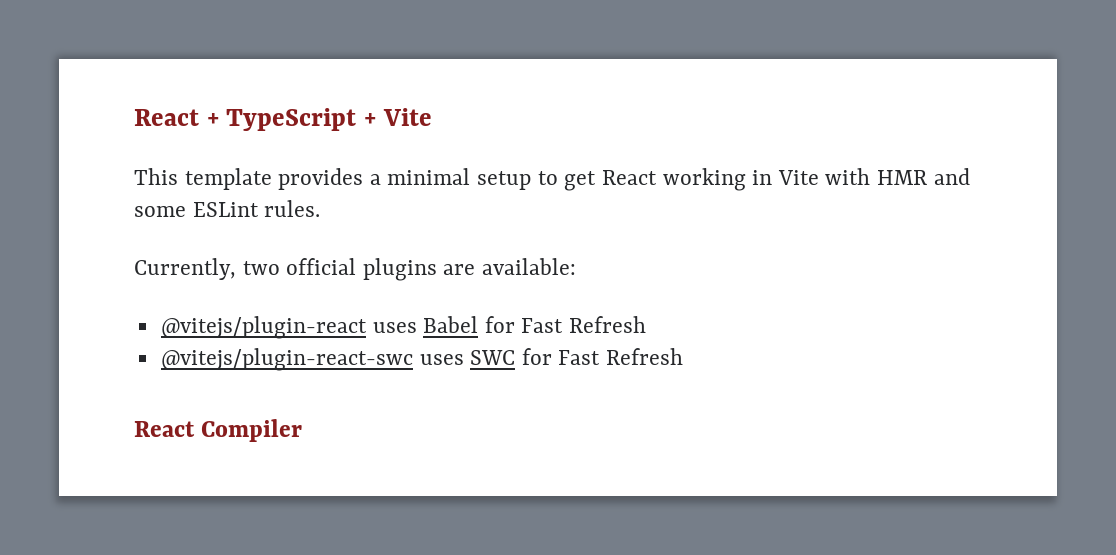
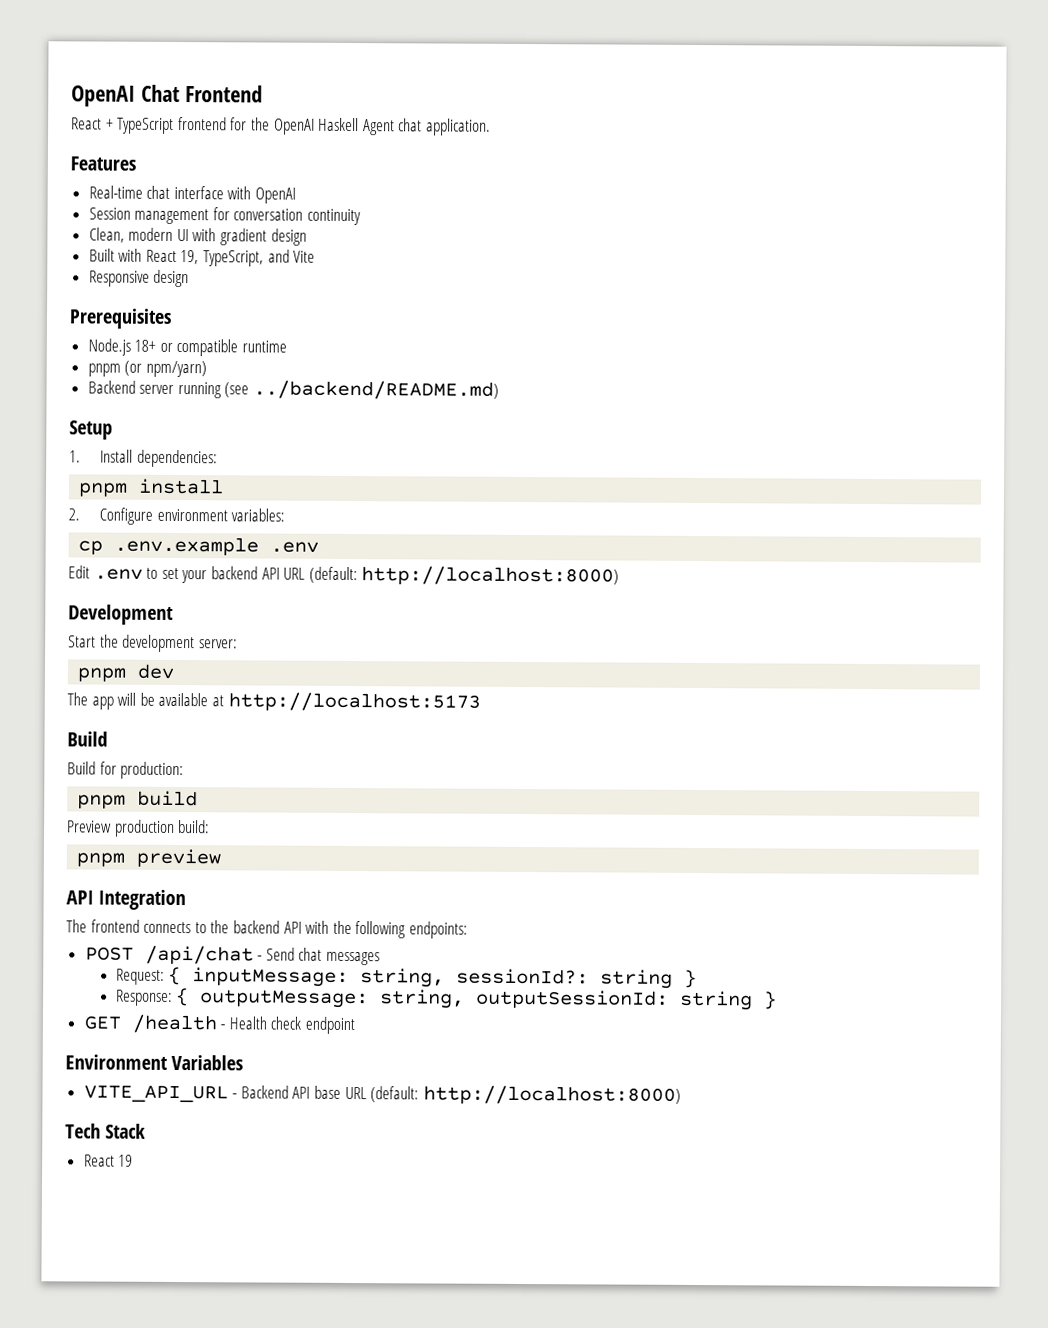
[134,108,432,131] [134,168,970,191] [134,200,321,217] [134,258,577,281] [160,316,647,339] [160,348,684,371] [134,419,303,442] React + TypeScript + Vite // This template provides a minimal setup to get React working in Vite with HMR and some ESLint rules. // Currently, two official plugins are available: // @vitejs/plugin-react uses Babel for Fast Refresh // @vitejs/plugin-react-swc uses SWC for Fast Refresh // React Compiler -> [71,84,263,107] [71,116,491,136] [70,156,136,171] [88,185,297,204] [88,207,362,226] [88,227,307,246] [88,248,316,267] [88,269,190,288] [69,308,172,329] [87,338,288,357] [87,360,207,378] [87,380,500,400] [69,420,113,440] [69,449,218,468] [78,478,225,497] [68,507,286,525] [78,536,320,556] [68,565,620,586] [68,604,174,625] [68,634,238,653] [77,663,175,682] [67,692,481,712] [67,731,108,747] [67,761,185,780] [77,790,199,809] [67,819,211,837] [76,848,222,868] [66,889,187,911] [66,919,468,939] [84,945,381,966] [115,966,698,989] [115,988,778,1011] [83,1014,356,1035] [65,1054,244,1071] [83,1084,681,1105] [65,1123,147,1139] [83,1154,134,1167] OpenAI Chat Frontend // React + TypeScript frontend for the OpenAI Haskell Agent chat application. // Features // Real-time chat interface with OpenAI // Session management for conversation continuity // Clean, modern UI with gradient design // Built with React 19, TypeScript, and Vite // Responsive design // Prerequisites // Node.js 18+ or compatible runtime // pnpm (or npm/yarn) // Backend server running (see ../backend/README.md) // Setup // 1. Install dependencies: // pnpm install // 2. Configure environment variables: // cp .env.example .env // Edit .env to set your backend API URL (default: http://localhost:8000) // Development // Start the development server: // pnpm dev // The app will be available at http://localhost:5173 // Build // Build for production: // pnpm build // Preview production build: // pnpm preview // API Integration // The frontend connects to the backend API with the following endpoints: // POST /api/chat - Send chat messages // Request: { inputMessage: string, sessionId?: string } // Response: { outputMessage: string, outputSessionId: string } // GET /health - Health check endpoint // Environment Variables // VITE_API_URL - Backend API base URL (default: http://localhost:8000) // Tech Stack // React 19

